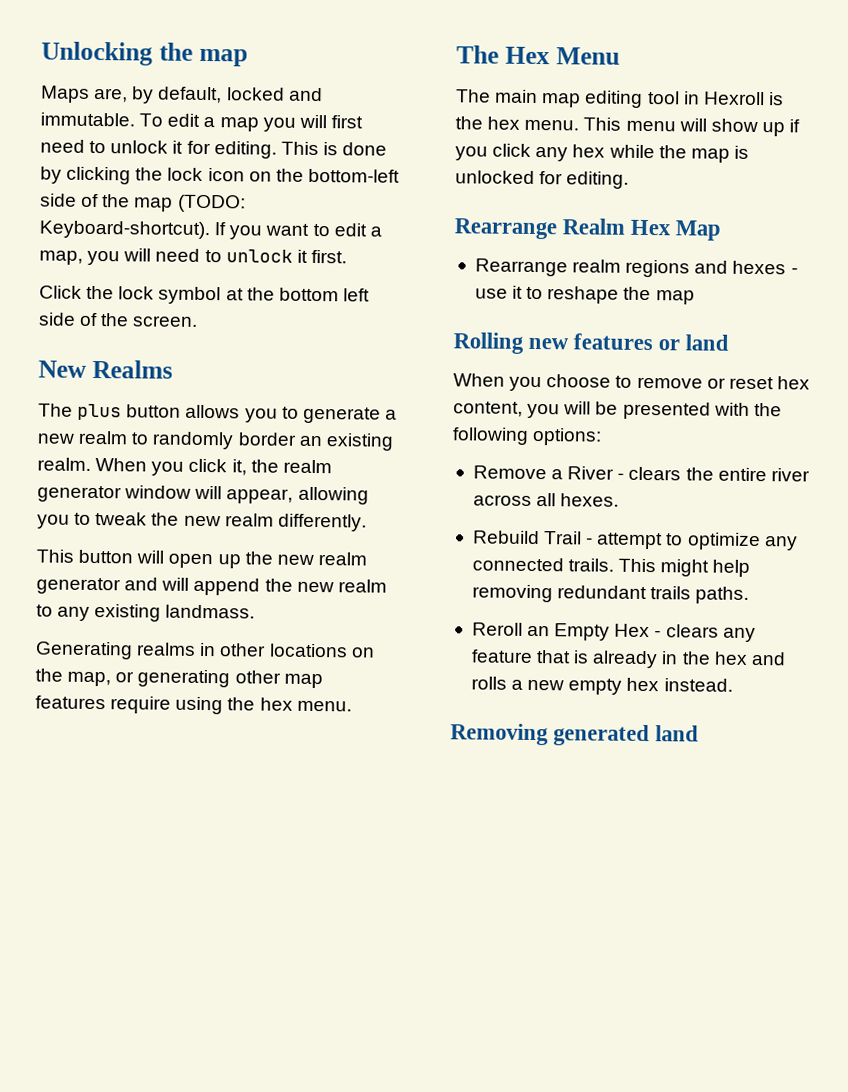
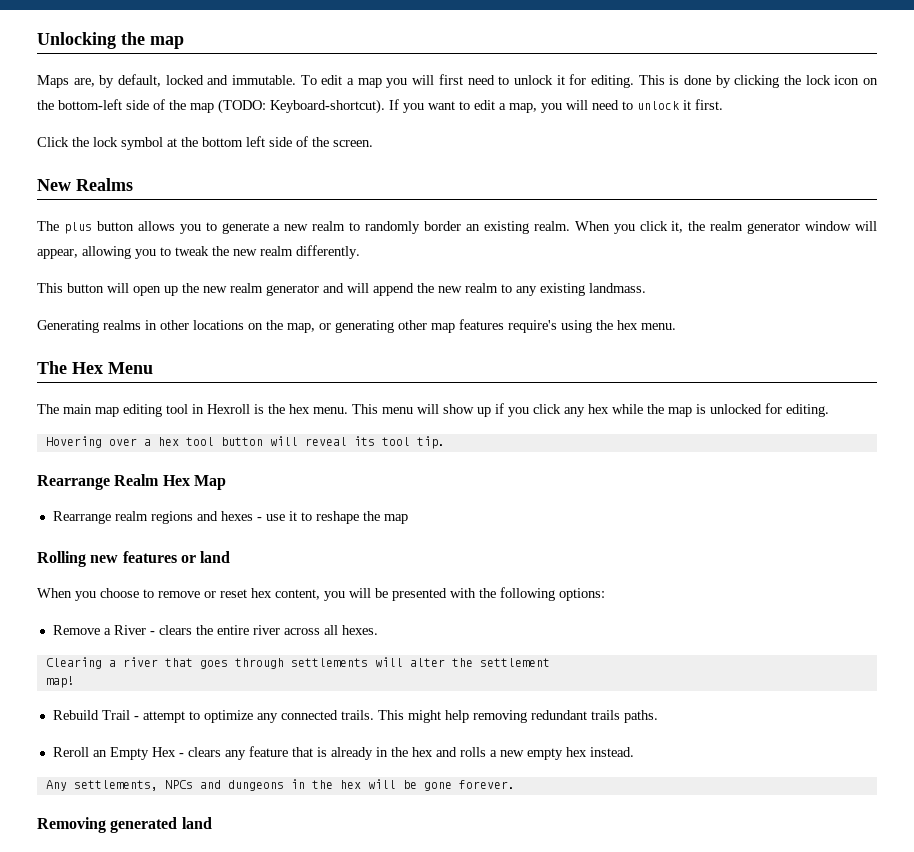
[110,696,172,714] require -> [508,320,557,333] require's
(630, 180) none -> [45,436,445,449] // Hovering over a hex tool button will reveal its tool tip.
(620, 500) none -> [45,657,550,669] [45,676,74,688] // Clearing a river that goes through settlements will alter the settlement // map!
(733, 685) none -> [45,779,515,791] // Any settlements, NPCs and dungeons in the hex will be gone forever.

